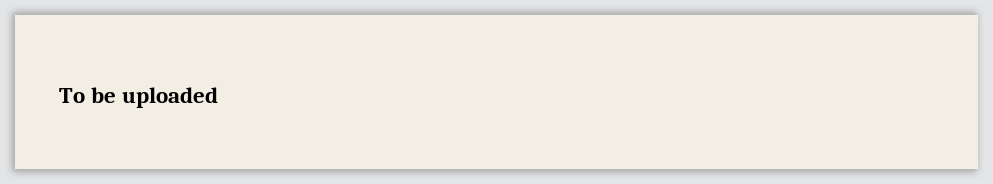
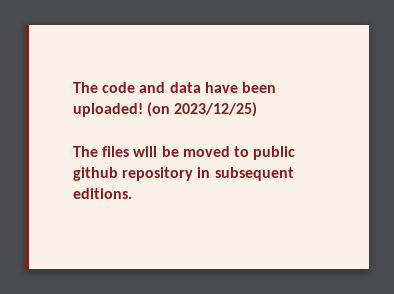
[59,87,219,108] To be uploaded -> [73,82,276,93] [73,102,258,117] [73,146,296,160] [73,167,294,181] [73,188,132,199] The code and data have been uploaded! (on 2023/12/25) // The files will be moved to public github repository in subsequent editions.

